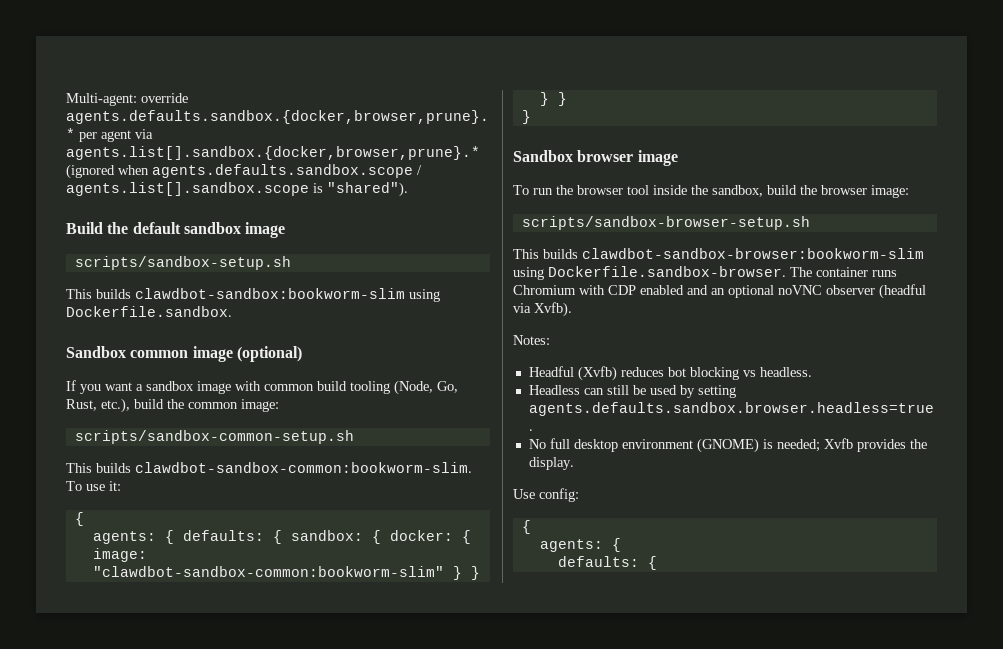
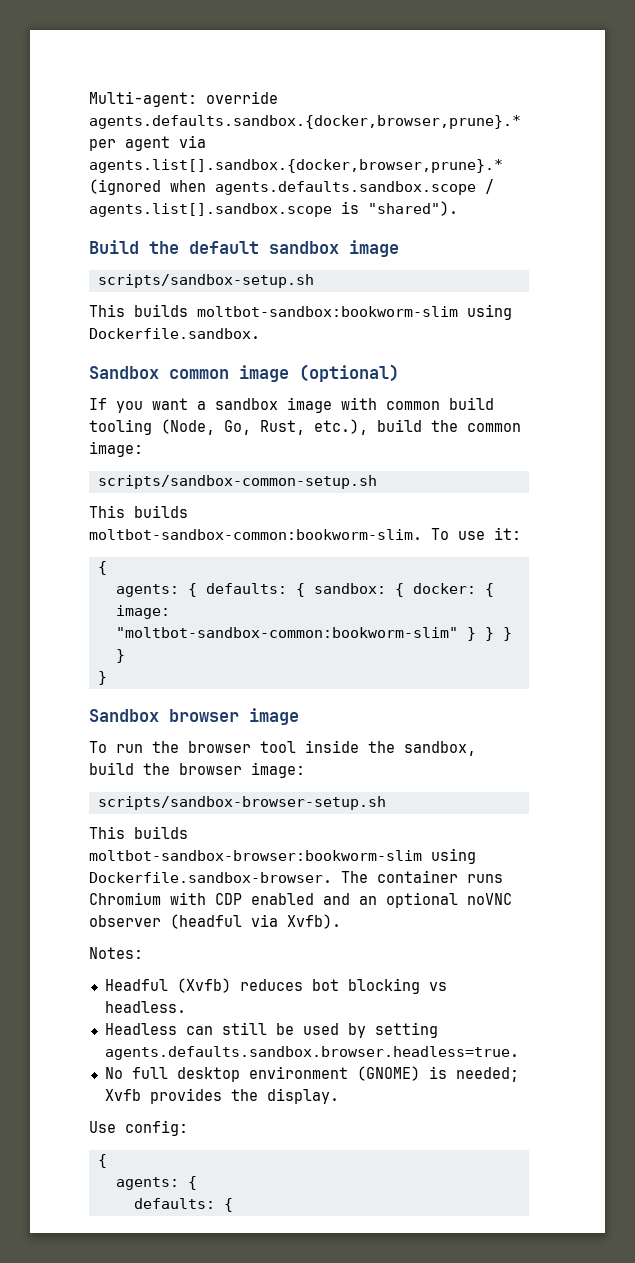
[135,288,405,299] clawdbot-sandbox:bookworm-slim -> [197,306,458,317] moltbot-sandbox:bookworm-slim
[135,462,472,473] clawdbot-sandbox-common:bookworm-slim. -> [89,529,422,540] moltbot-sandbox-common:bookworm-slim.
[92,566,444,577] "clawdbot-sandbox-common:bookworm-slim" -> [115,627,458,638] "moltbot-sandbox-common:bookworm-slim"
[582,248,924,259] clawdbot-sandbox-browser:bookworm-slim -> [89,850,422,861] moltbot-sandbox-browser:bookworm-slim

